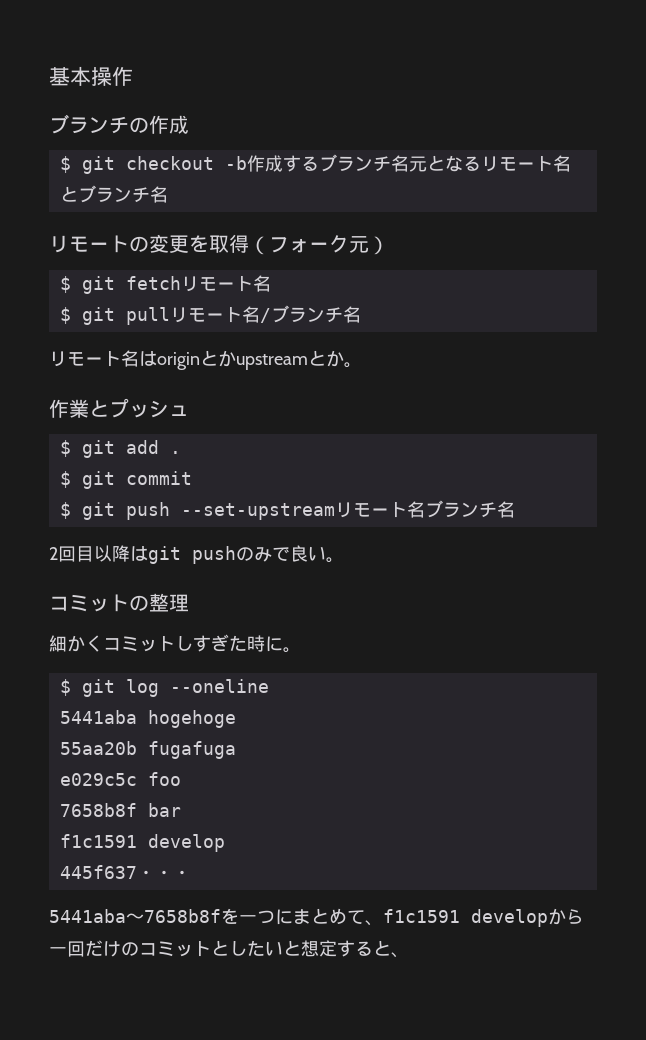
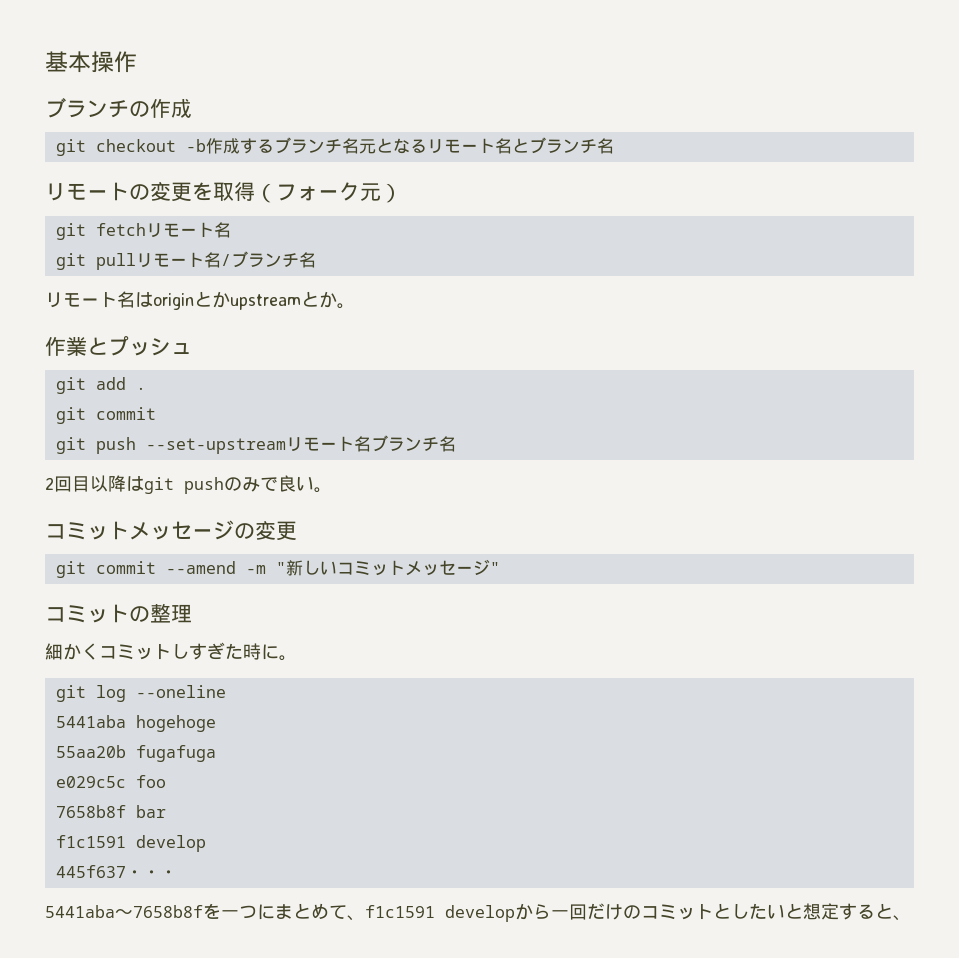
[59,156,71,173] $ -> (192, 108) none
[59,276,71,293] $ -> (402, 193) none
[59,307,71,324] $ -> (231, 230) none
[59,440,71,457] $ -> (192, 348) none
[59,471,71,488] $ -> (146, 388) none
[59,502,71,519] $ -> (156, 413) none
(344, 560) none -> [45,520,297,541] [55,559,500,578] // コミットメッセージの変更 // git commit --amend -m "新しいコミットメッセージ"
[59,679,71,696] $ -> (297, 658) none

